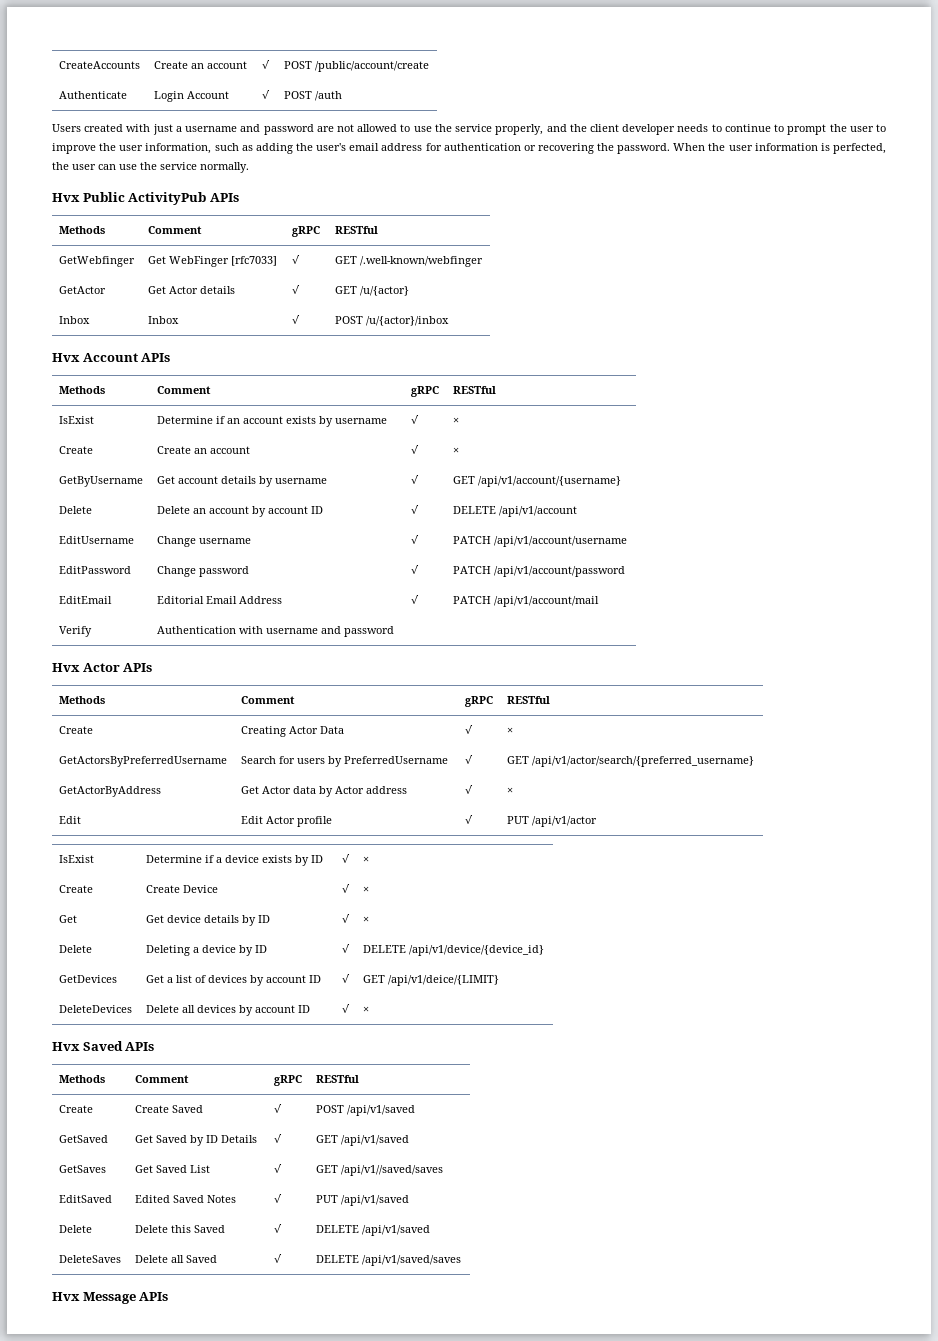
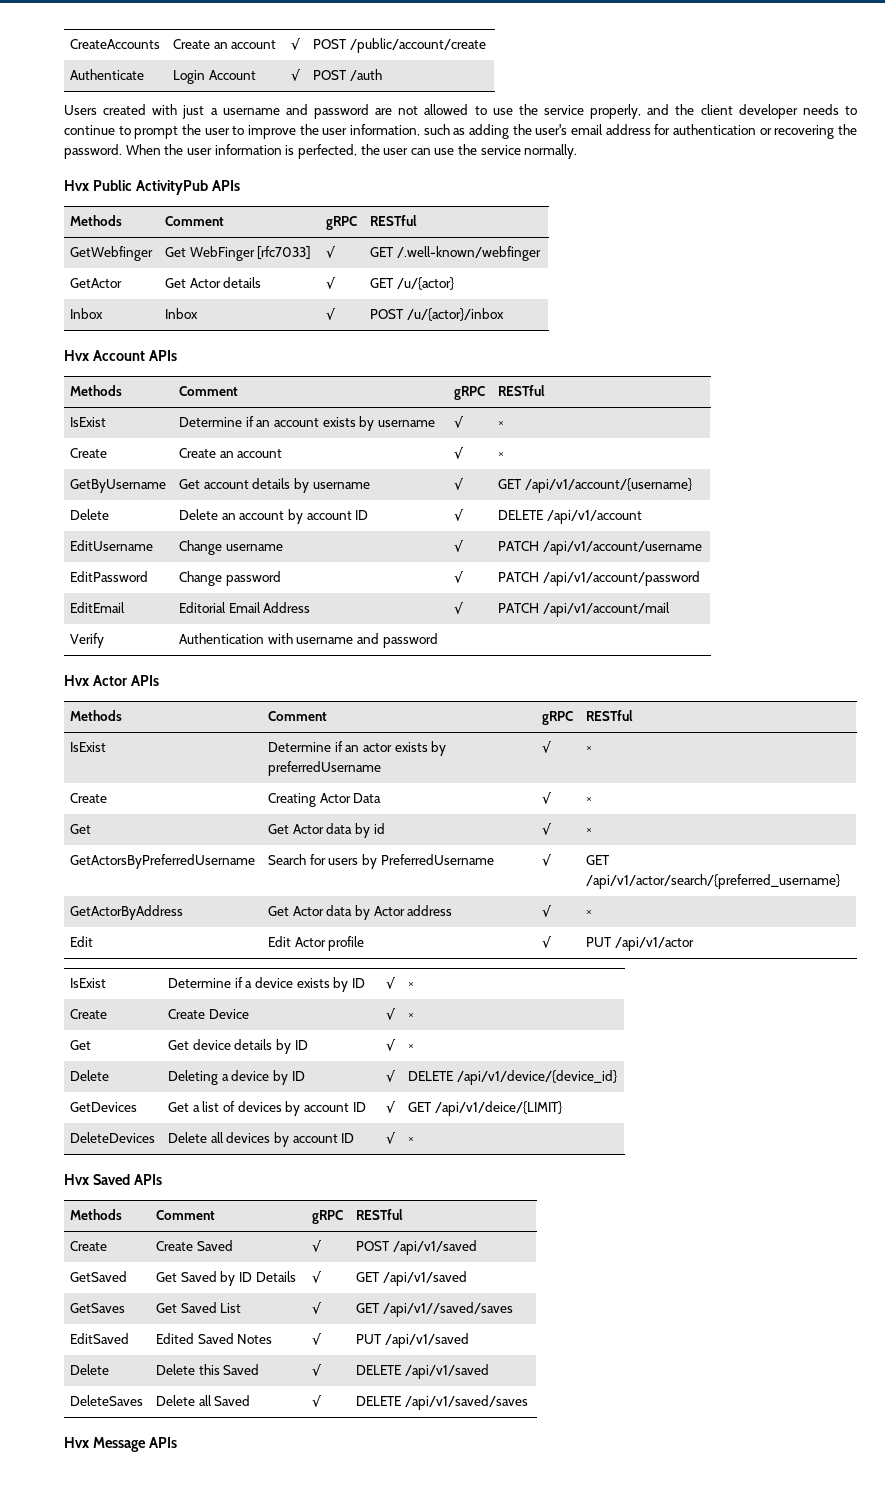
(550, 700) none -> [70,742,107,752] [268,741,447,756] [268,761,382,776] [542,741,552,753] [586,746,593,752] // IsExist | Determine if an actor exists by preferredUsername | √ | ×
(513, 730) none -> [70,824,92,834] [268,823,385,838] [542,823,552,835] [586,828,593,834] // Get | Get Actor data by id | √ | ×

